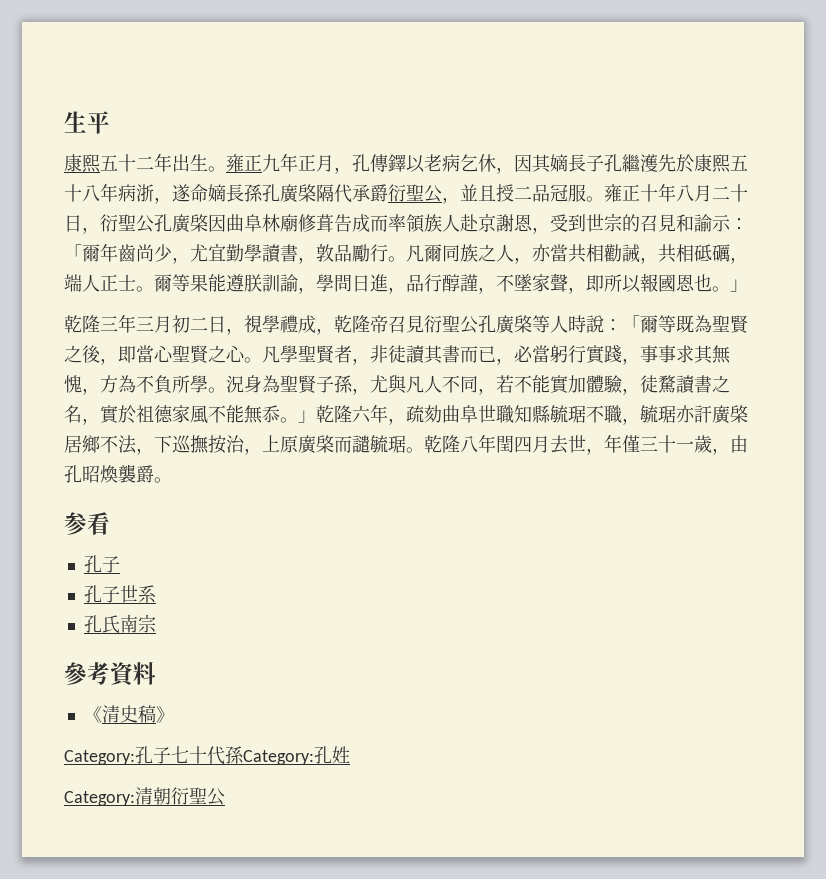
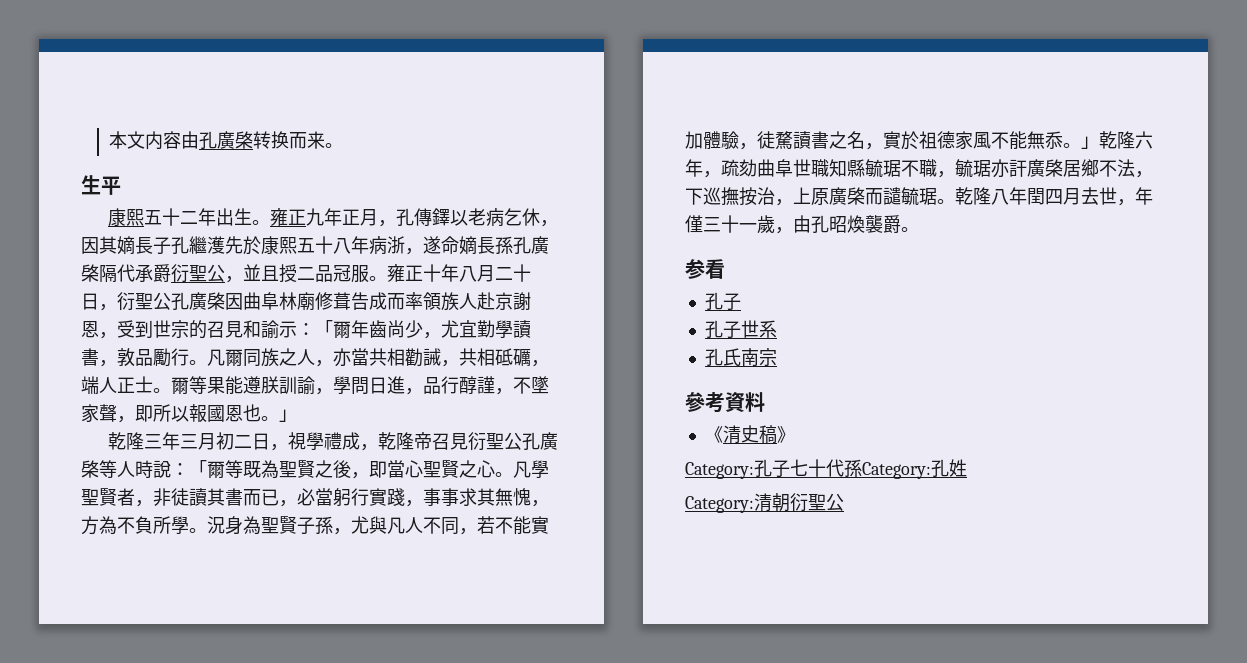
(64, 122) none -> [109,131,344,150] 本文内容由孔廣棨转换而来。 //

